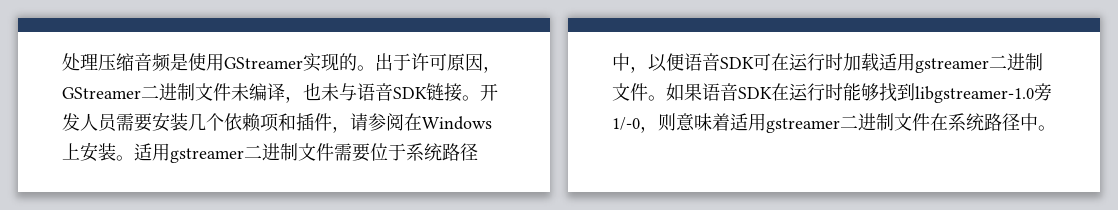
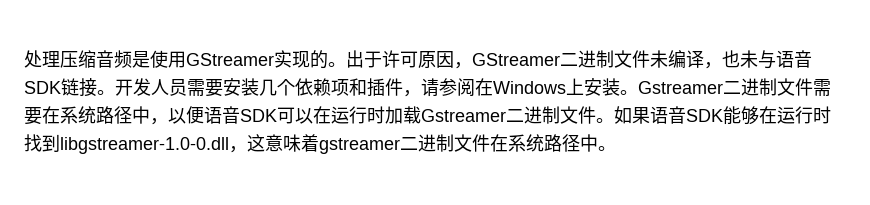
[134,143,244,163] 适用gstreamer -> [638,81,723,94] Gstreamer
[370,143,406,161] 位于 -> [42,106,60,124] 在
(771, 62) none -> [295,108,313,124] 以
[879,53,989,73] 适用gstreamer -> [421,109,506,122] Gstreamer
[771,83,1052,103] [612,113,766,133] 在运行时能够找到libgstreamer-1.0旁1/-0，则意味着适用 -> [723,106,831,125] [24,134,319,154] 能够在运行时找到libgstreamer-1.0-0.dll，这意味着

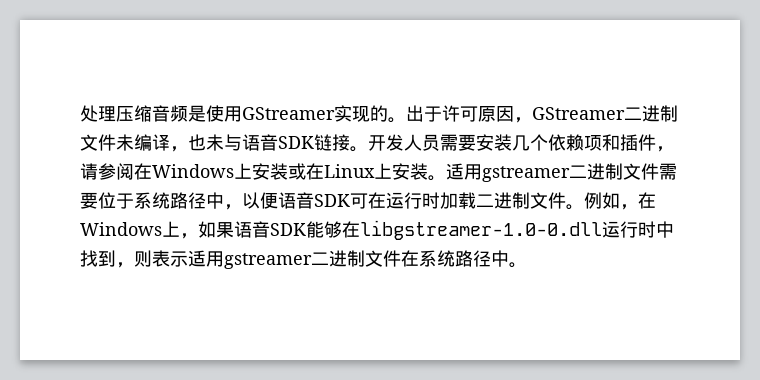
[620,81,723,95] 。Gstreamer -> [288,163,570,182] 或在Linux上安装。适用gstreamer
[42,106,60,124] 在 -> [98,192,134,209] 位于
[295,108,313,124] 以 -> (368, 201) none
[421,109,506,122] Gstreamer -> (476, 200) none
(614, 120) none -> [584,192,656,210] [80,221,198,239] 例如，在Windows上，
[777,106,831,124] [24,134,319,154] 运行时找到libgstreamer-1.0-0.dll，这意味着 -> [360,220,674,240] [80,250,224,268] libgstreamer-1.0-0.dll运行时中找到，则表示适用

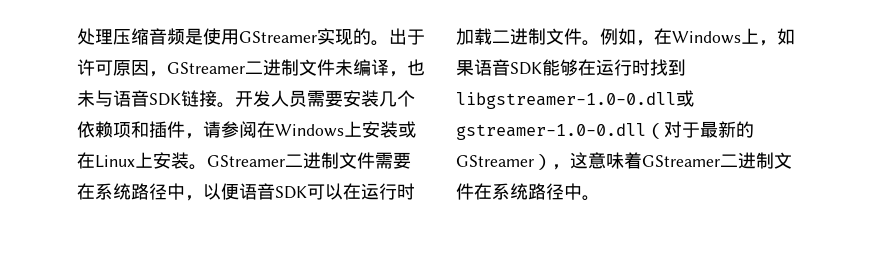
[446,163,570,182] 适用gstreamer -> [207,155,285,167] GStreamer
[98,192,134,209] 位于 -> [77,183,95,200] 在
(368, 201) none -> [325,183,343,200] 以
[360,220,674,240] [80,250,312,269] libgstreamer-1.0-0.dll运行时中找到，则表示适用gstreamer -> [596,59,686,76] [456,90,694,109] [456,121,754,140] [456,152,720,170] 运行时找到libgstreamer-1.0-0.dll或gstreamer-1.0-0.dll（对于最新的GStreamer），这意味着GStreamer

